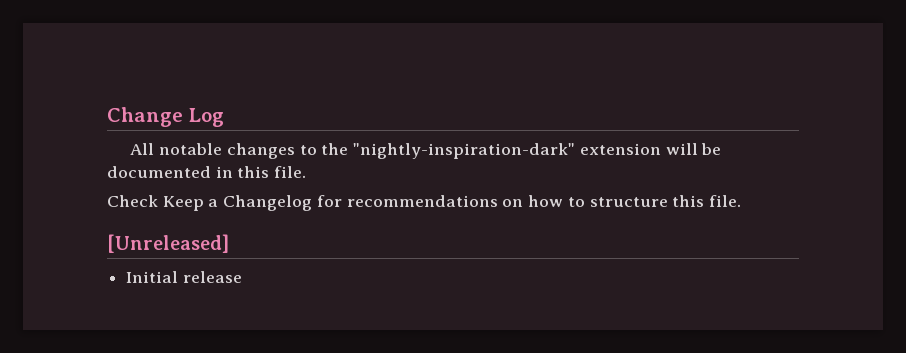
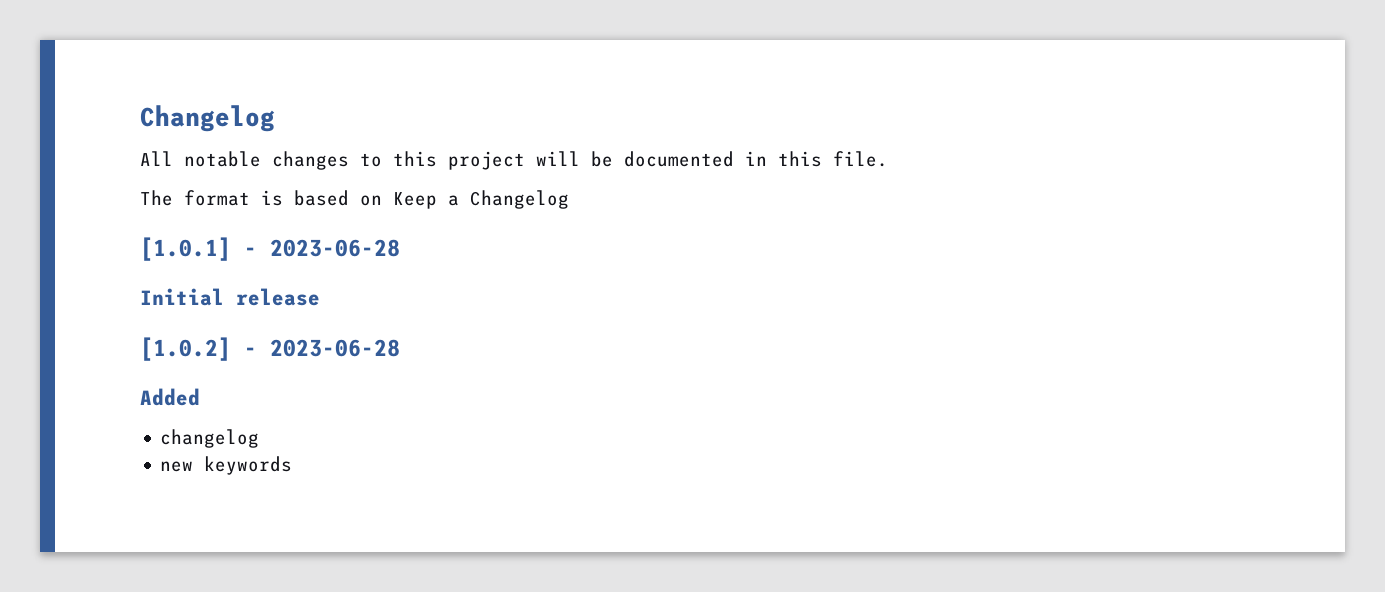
[107,107,224,127] Change Log -> [140,105,275,132] Changelog
[321,143,661,159] the "nightly-inspiration-dark" extension -> [393,151,525,170] this project
[107,195,741,211] [107,234,229,253] [126,271,242,283] Check Keep a Changelog for recommendations on how to structure this file. // [Unreleased] // Initial release -> [140,190,569,209] [140,237,400,261] [140,288,320,306] [140,337,400,361] [140,388,200,406] [160,429,260,448] [160,456,293,475] The format is based on Keep a Changelog // [1.0.1] - 2023-06-28 // Initial release // [1.0.2] - 2023-06-28 // Added // changelog // new keywords

